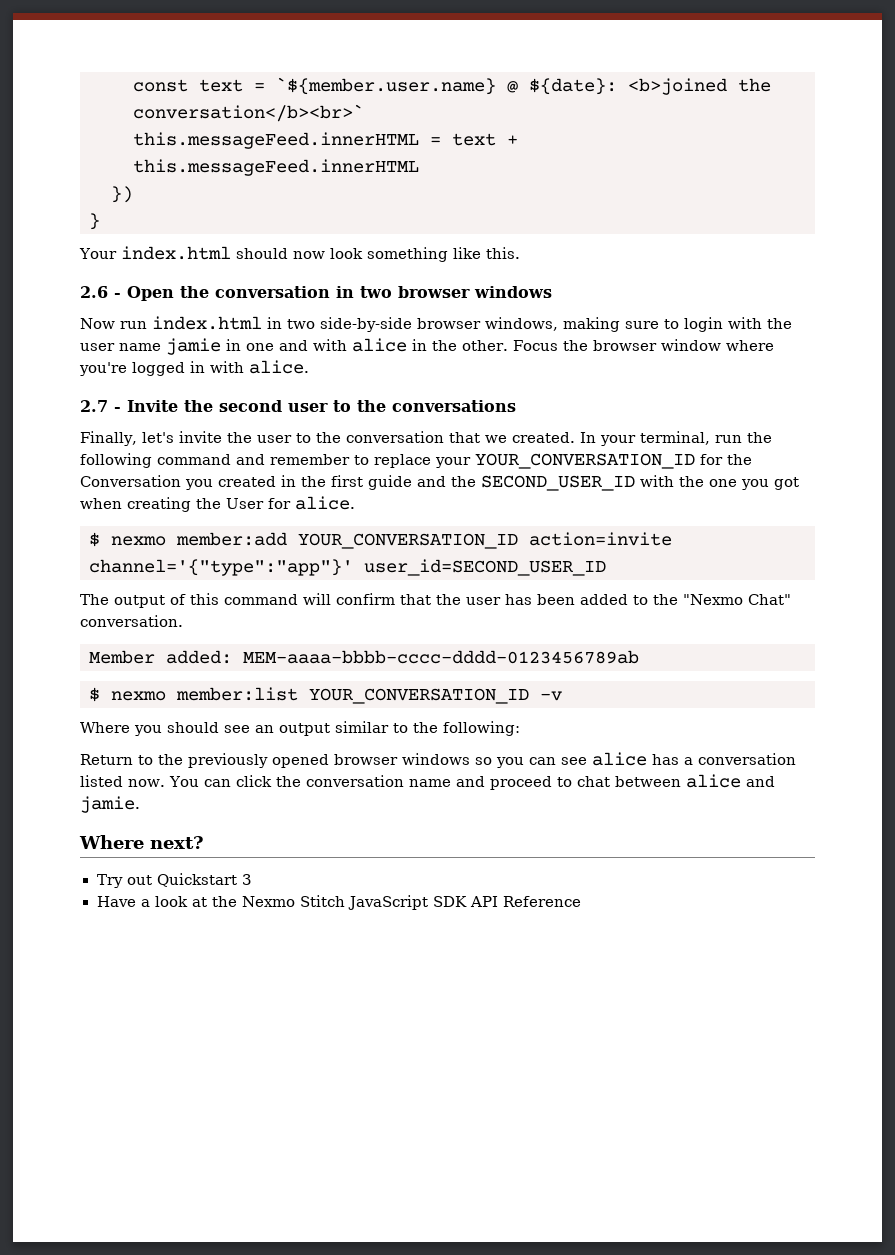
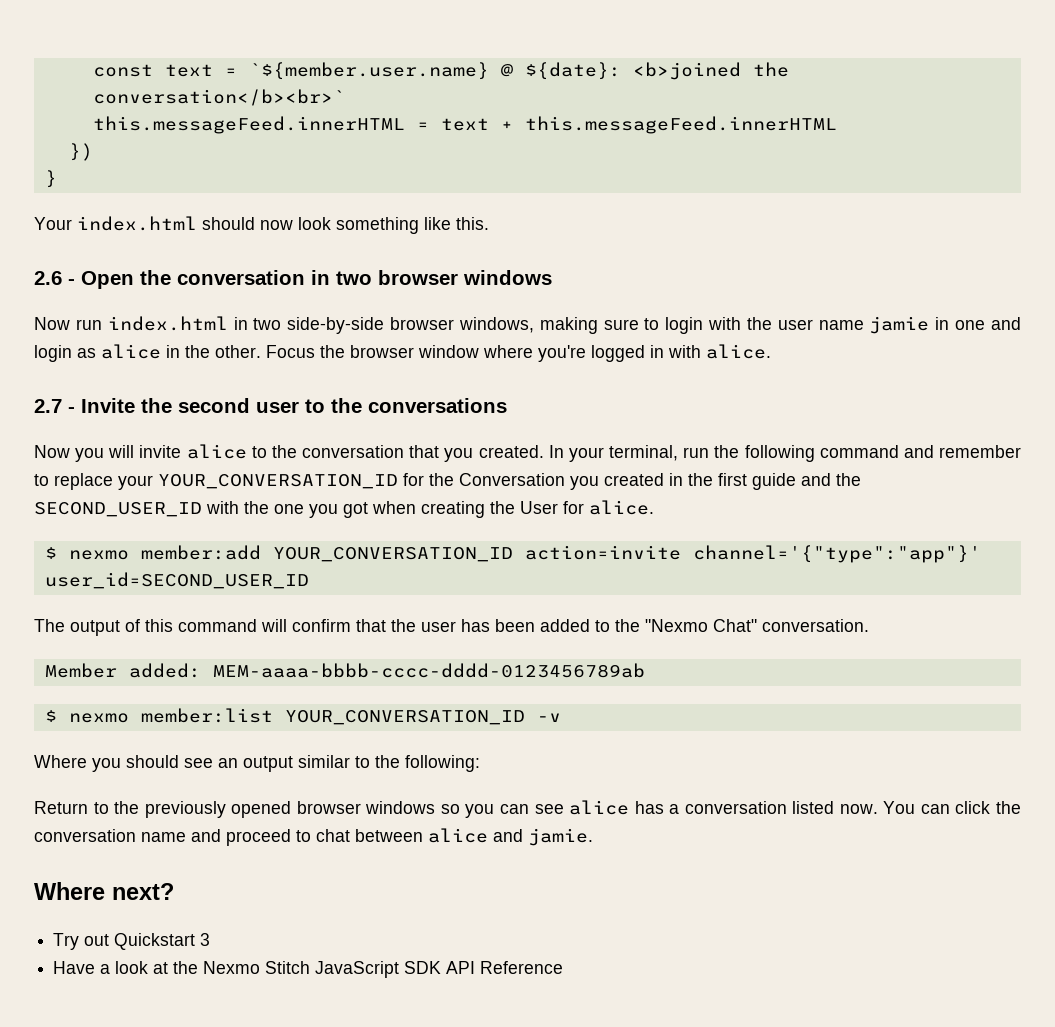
[313,339,347,351] with -> [34,345,96,362] login as
[80,431,292,446] Finally, let's invite the user -> [34,444,247,462] Now you will invite alice
[484,435,507,443] we -> [444,448,474,462] you

